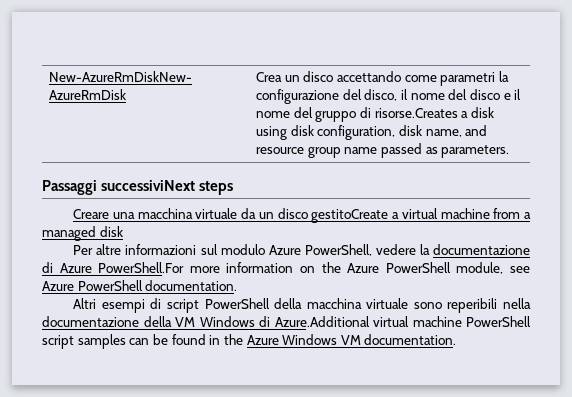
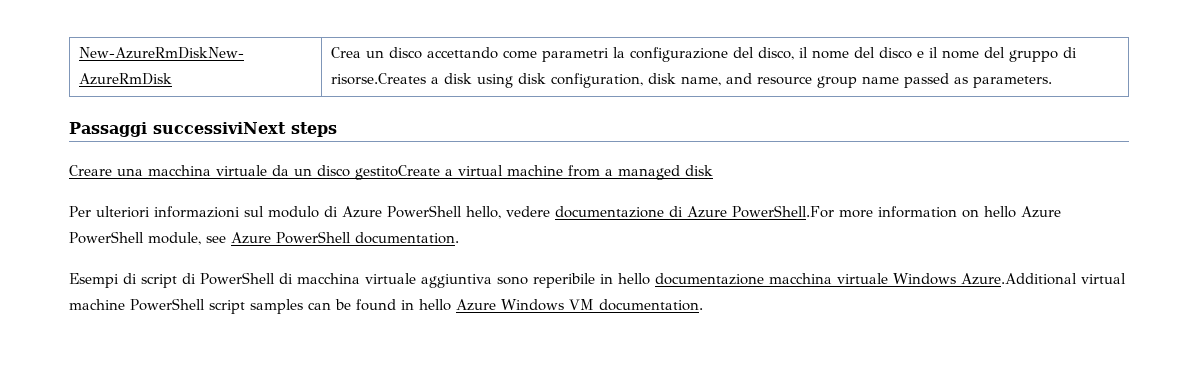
[96,244,122,255] altre -> [96,206,150,218] ulteriori
[268,244,430,256] Azure PowerShell, vedere la -> [324,205,550,219] di Azure PowerShell hello, vedere
[321,262,341,273] the -> [984,206,1016,218] hello
[73,298,531,313] [42,316,270,327] Altri esempi di script PowerShell della macchina virtuale sono reperibili nella documentazione della VM Windows di -> [69,272,956,288] Esempi di script di PowerShell di macchina virtuale aggiuntiva sono reperibile in hello documentazione macchina virtuale Windows
[223,334,243,345] the -> [419,299,451,311] hello

